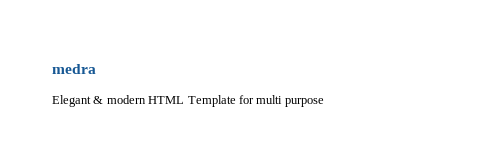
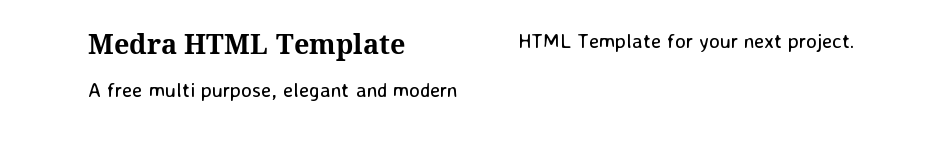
[52,64,96,74] [52,95,104,107] medra // Elegant & -> [88,33,405,61] [88,83,387,101] Medra HTML Template // A free multi purpose, elegant and
[256,95,324,107] multi purpose -> [698,33,854,52] your next project.

